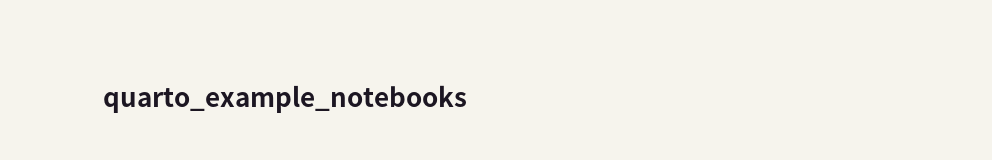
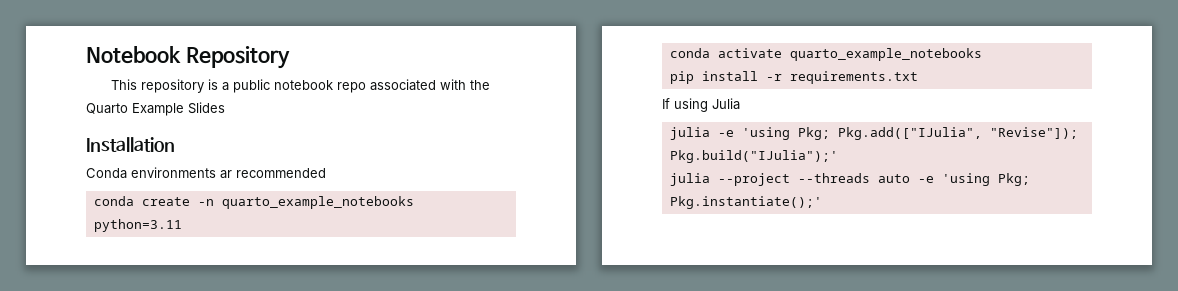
[103,85,467,113] quarto_example_notebooks -> [86,46,290,69] [111,79,491,93] [86,102,225,116] [86,137,175,152] [86,167,326,179] [93,196,414,209] [93,219,182,232] [669,48,982,61] [669,71,918,84] [662,98,740,112] [669,127,1078,140] [669,150,838,163] [669,173,1030,186] [669,196,822,209] Notebook Repository // This repository is a public notebook repo associated with the Quarto Example Slides // Installation // Conda environments ar recommended // conda create -n quarto_example_notebooks python=3.11 // conda activate quarto_example_notebooks // pip install -r requirements.txt // If using Julia // julia -e 'using Pkg; Pkg.add(["IJulia", "Revise"]); Pkg.build("IJulia");' // julia --project --threads auto -e 'using Pkg; Pkg.instantiate();'

